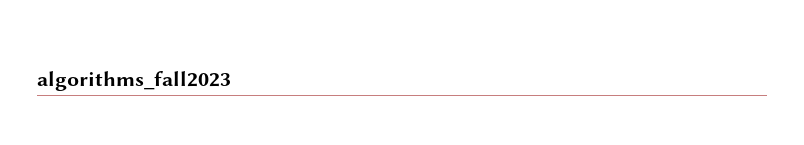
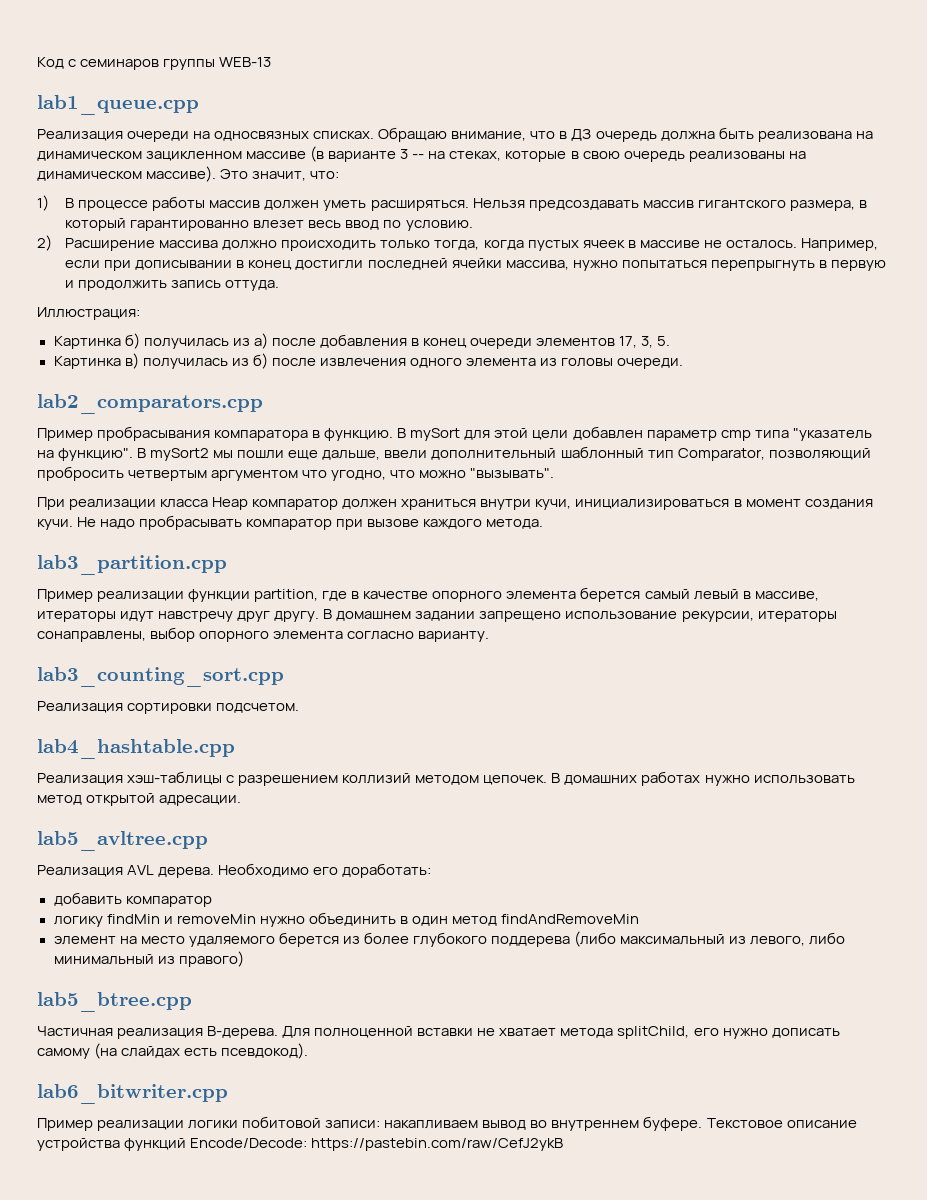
[37,71,231,91] algorithms_fall2023 -> [37,57,272,70] [37,95,199,115] [37,127,873,142] [37,146,806,162] [37,166,340,182] [37,195,867,211] [65,218,473,231] [37,235,878,251] [65,258,886,271] [65,280,280,291] [37,307,140,320] [53,333,671,349] [53,353,684,369] [37,394,263,414] [37,426,872,441] [37,446,871,461] [37,466,555,481] [37,497,873,510] [37,515,544,530] [37,555,227,575] [37,587,819,602] [37,609,837,622] [37,627,490,642] [37,667,284,687] [37,701,300,714] [37,739,235,759] [37,771,855,786] [37,793,242,806] [37,831,208,851] [37,863,432,878] [53,892,212,907] [53,912,639,927] [53,931,846,947] [53,951,244,967] [37,992,192,1012] [37,1026,840,1039] [37,1043,309,1059] [37,1084,228,1104] [37,1116,857,1131] [37,1138,564,1151] Код с семинаров группы WEB-13 // lab1_queue.cpp // Реализация очереди на односвязных списках. Обращаю внимание, что в ДЗ очередь должна быть реализована на динамическом зацикленном массиве (в варианте 3 -- на стеках, которые в свою очередь реализованы на динамическом массиве). Это значит, что: // 1) В процессе работы массив должен уметь расширяться. Нельзя предсоздавать массив гигантского размера, в который гарантированно влезет весь ввод по условию. // 2) Расширение массива должно происходить только тогда, когда пустых ячеек в массиве не осталось. Например, если при дописывании в конец достигли последней ячейки массива, нужно попытаться перепрыгнуть в первую и продолжить запись оттуда. // Иллюстрация: // Картинка б) получилась из а) после добавления в конец очереди элементов 17, 3, 5. // Картинка в) получилась из б) после извлечения одного элемента из головы очереди. // lab2_comparators.cpp // Пример пробрасывания компаратора в функцию. В mySort для этой цели добавлен параметр cmp типа "указатель на функцию". В mySort2 мы пошли еще дальше, ввели дополнительный шаблонный тип Comparator, позволяющий пробросить четвертым аргументом что угодно, что можно "вызывать". // При реализации класса Heap компаратор должен храниться внутри кучи, инициализироваться в момент создания кучи. Не надо пробрасывать компаратор при вызове каждого метода. // lab3_partition.cpp // Пример реализации функции partition, где в качестве опорного элемента берется самый левый в массиве, итераторы идут навстречу друг другу. В домашнем задании запрещено использование рекурсии, итераторы сонаправлены, выбор опорного элемента согласно варианту. // lab3_counting_sort.cpp // Реализация сортировки подсчетом. // lab4_hashtable.cpp // Реализация хэш-таблицы с разрешением коллизий методом цепочек. В домашних работах нужно использовать метод открытой адресации. // lab5_avltree.cpp // Реализация AVL дерева. Необходимо его доработать: // добавить компаратор // логику findMin и removeMin нужно объединить в один метод findAndRemoveMin // элемент на место удаляемого берется из более глубокого поддерева (либо максимальный из левого, либо минимальный из правого) // lab5_btree.cpp // Частичная реализация B-дерева. Для полноценной вставки не хватает метода splitChild, его нужно дописать самому (на слайдах есть псевдокод). // lab6_bitwriter.cpp // Пример реализации логики побитовой записи: накапливаем вывод во внутреннем буфере. Текстовое описание устройства функций Encode/Decode: https://pastebin.com/raw/CefJ2ykB

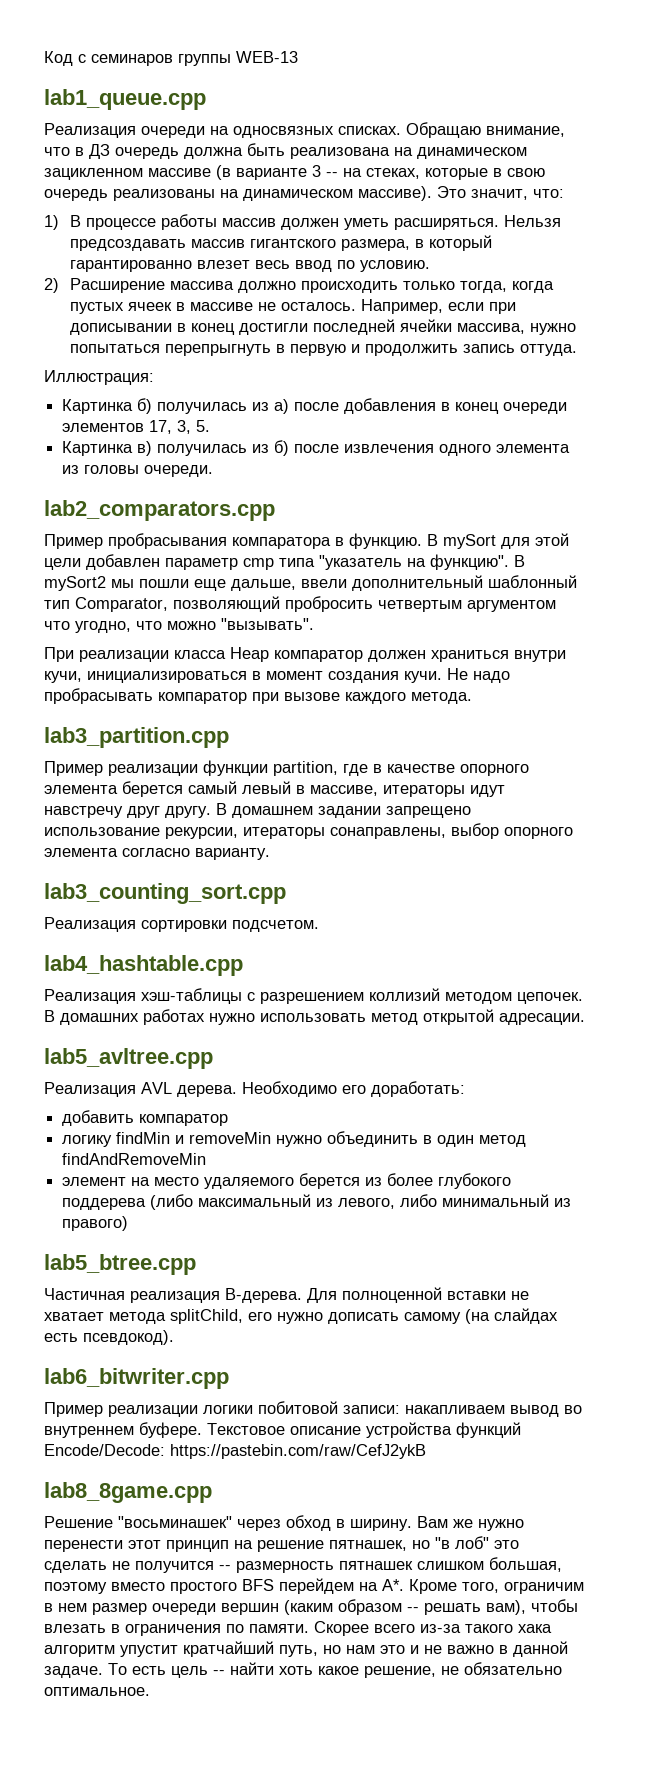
(564, 1144) none -> [44,1482,212,1503] [44,1515,524,1531] [44,1536,519,1552] [44,1557,562,1573] [44,1578,584,1594] [44,1599,578,1615] [44,1621,552,1636] [44,1641,568,1657] [44,1662,562,1678] [44,1687,150,1696] // lab8_8game.cpp // Решение "восьминашек" через обход в ширину. Вам же нужно перенести этот принцип на решение пятнашек, но "в лоб" это сделать не получится -- размерность пятнашек слишком большая, поэтому вместо простого BFS перейдем на A*. Кроме того, ограничим в нем размер очереди вершин (каким образом -- решать вам), чтобы влезать в ограничения по памяти. Скорее всего из-за такого хака алгоритм упустит кратчайший путь, но нам это и не важно в данной задаче. То есть цель -- найти хоть какое решение, не обязательно оптимальное.

